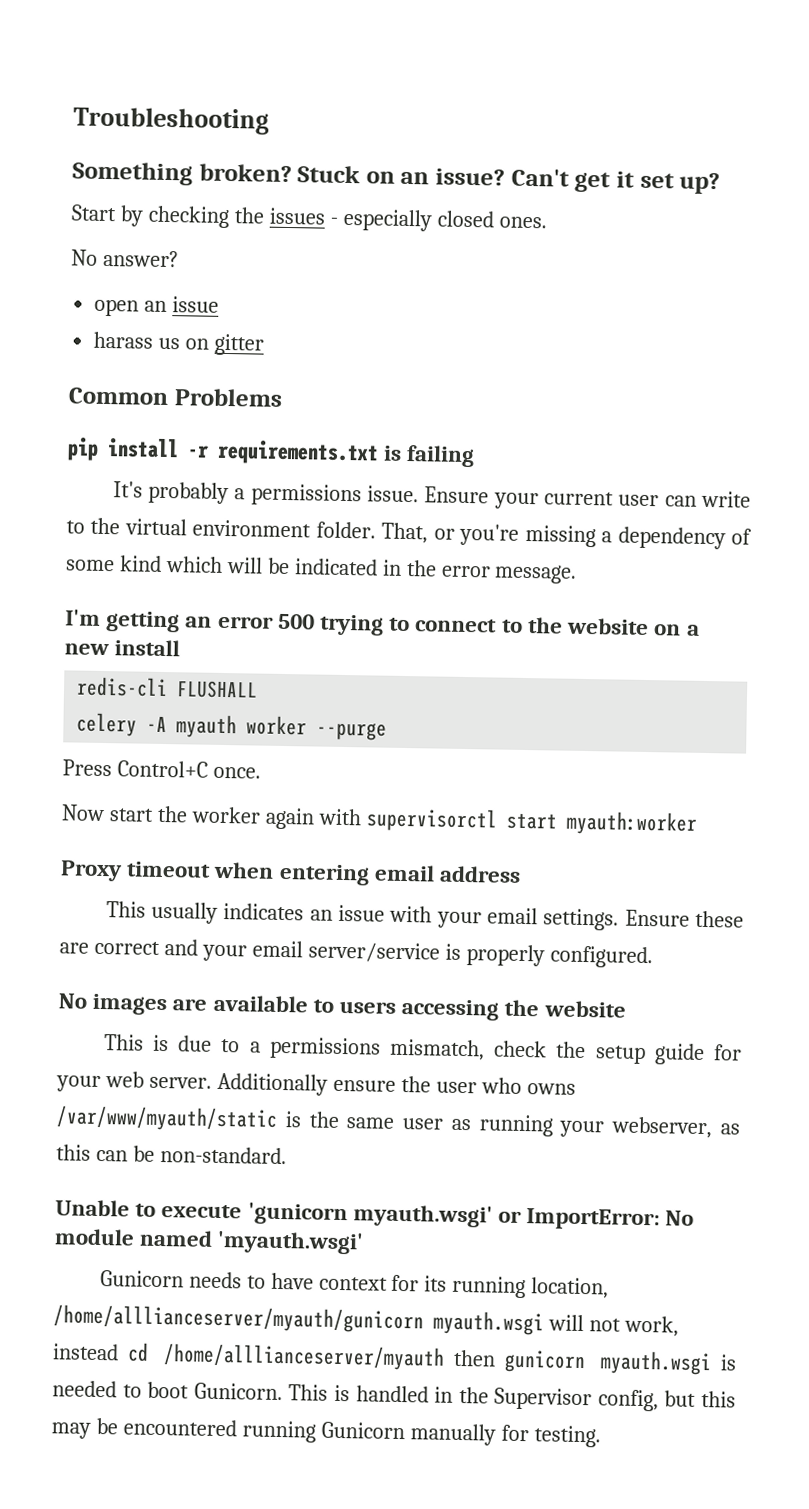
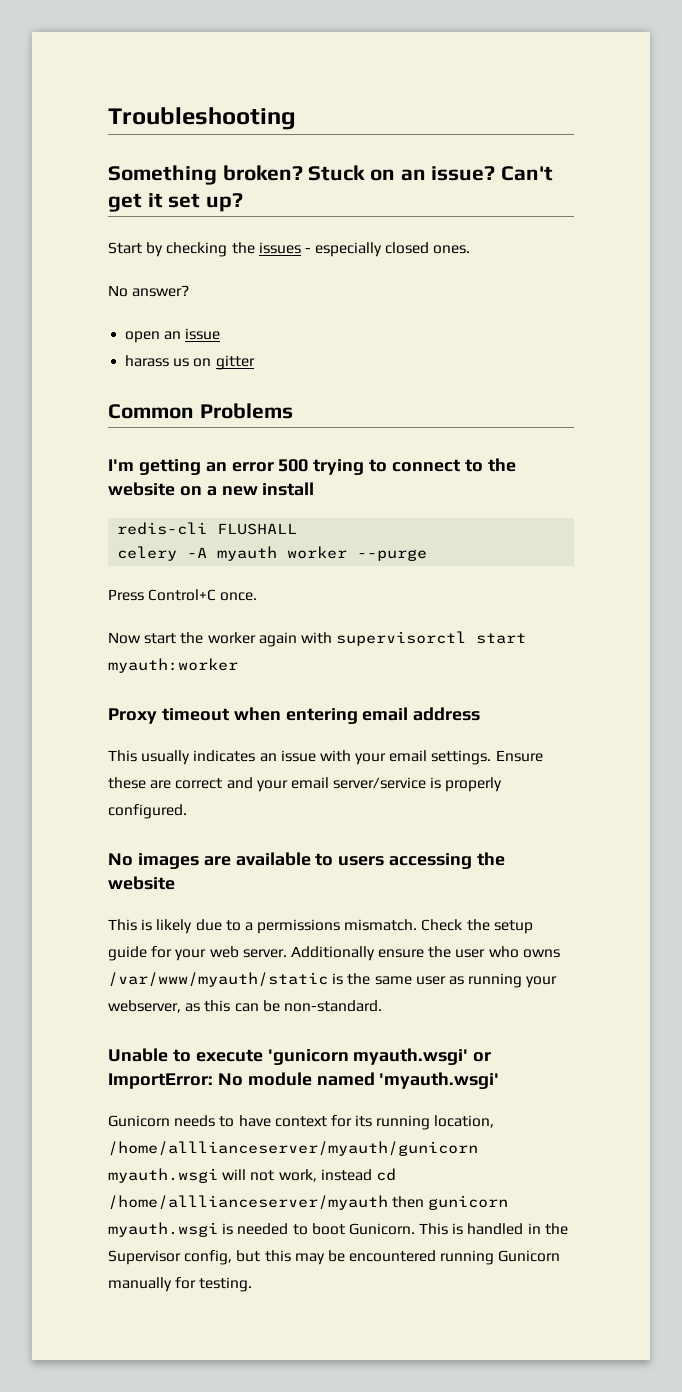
[67,437,476,468] [112,481,752,510] [66,517,752,550] [66,555,578,584] // pip install -r requirements.txt is failing // It's probably a permissions issue. Ensure your current user can write to the virtual environment folder. That, or you're missing a dependency of some kind which will be indicated in the error message. -> (293, 411) none
(169, 1043) none -> [156,919,193,934] likely
[388,1038,548,1061] mismatch, check -> [344,919,463,931] mismatch. Check

